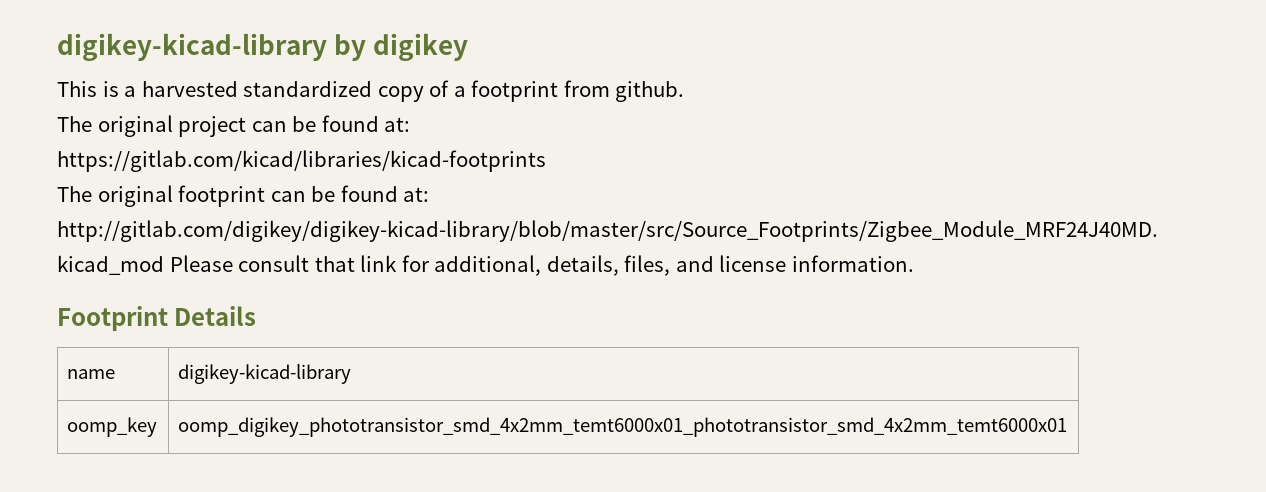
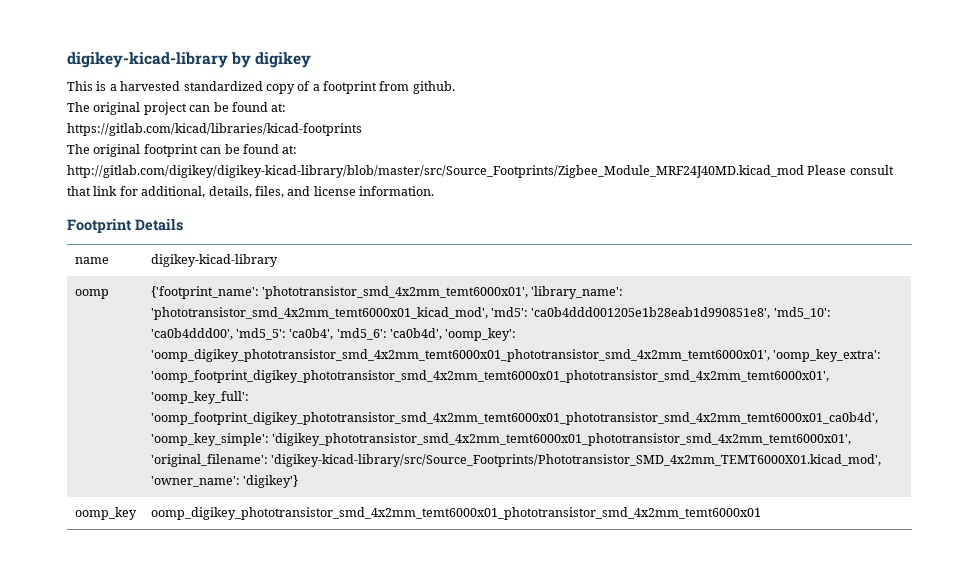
(352, 374) none -> [74,289,109,299] [150,286,624,299] [150,307,831,320] [150,328,517,341] [150,349,881,362] [150,370,829,383] [150,391,249,404] [150,412,878,425] [150,433,851,446] [150,454,881,467] [150,475,298,488] // oomp | {'footprint_name': 'phototransistor_smd_4x2mm_temt6000x01', 'library_name': 'phototransistor_smd_4x2mm_temt6000x01_kicad_mod', 'md5': 'ca0b4ddd001205e1b28eab1d990851e8', 'md5_10': 'ca0b4ddd00', 'md5_5': 'ca0b4', 'md5_6': 'ca0b4d', 'oomp_key': 'oomp_digikey_phototransistor_smd_4x2mm_temt6000x01_phototransistor_smd_4x2mm_temt6000x01', 'oomp_key_extra': 'oomp_footprint_digikey_phototransistor_smd_4x2mm_temt6000x01_phototransistor_smd_4x2mm_temt6000x01', 'oomp_key_full': 'oomp_footprint_digikey_phototransistor_smd_4x2mm_temt6000x01_phototransistor_smd_4x2mm_temt6000x01_ca0b4d', 'oomp_key_simple': 'digikey_phototransistor_smd_4x2mm_temt6000x01_phototransistor_smd_4x2mm_temt6000x01', 'original_filename': 'digikey-kicad-library/src/Source_Footprints/Phototransistor_SMD_4x2mm_TEMT6000X01.kicad_mod', 'owner_name': 'digikey'}

